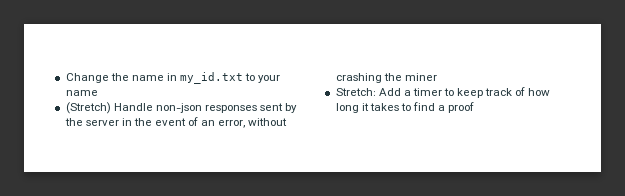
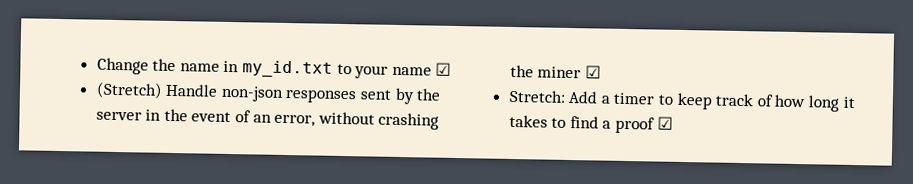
(98, 93) none -> [435,62,452,76] ☑
(437, 77) none -> [584,65,601,79] ☑
(475, 107) none -> [656,116,673,130] ☑

